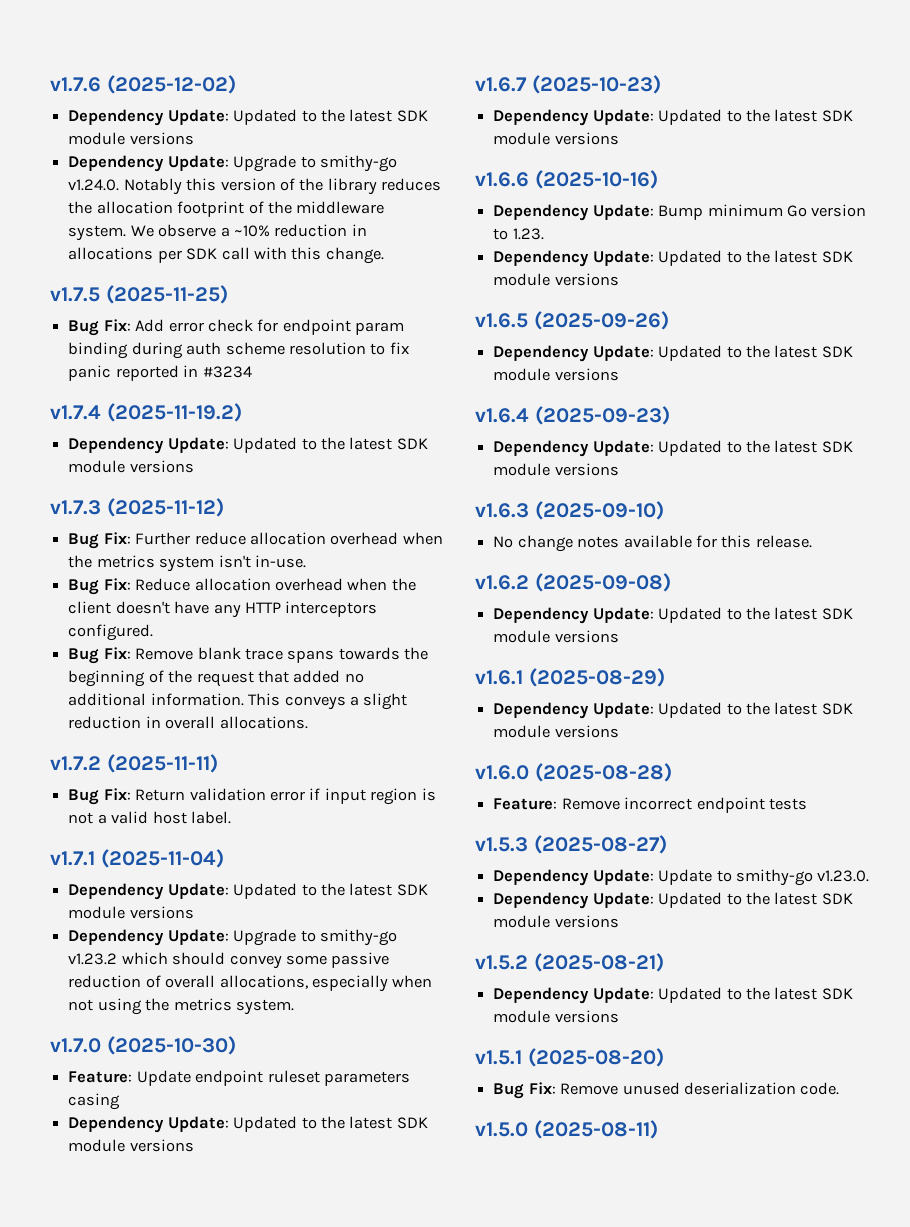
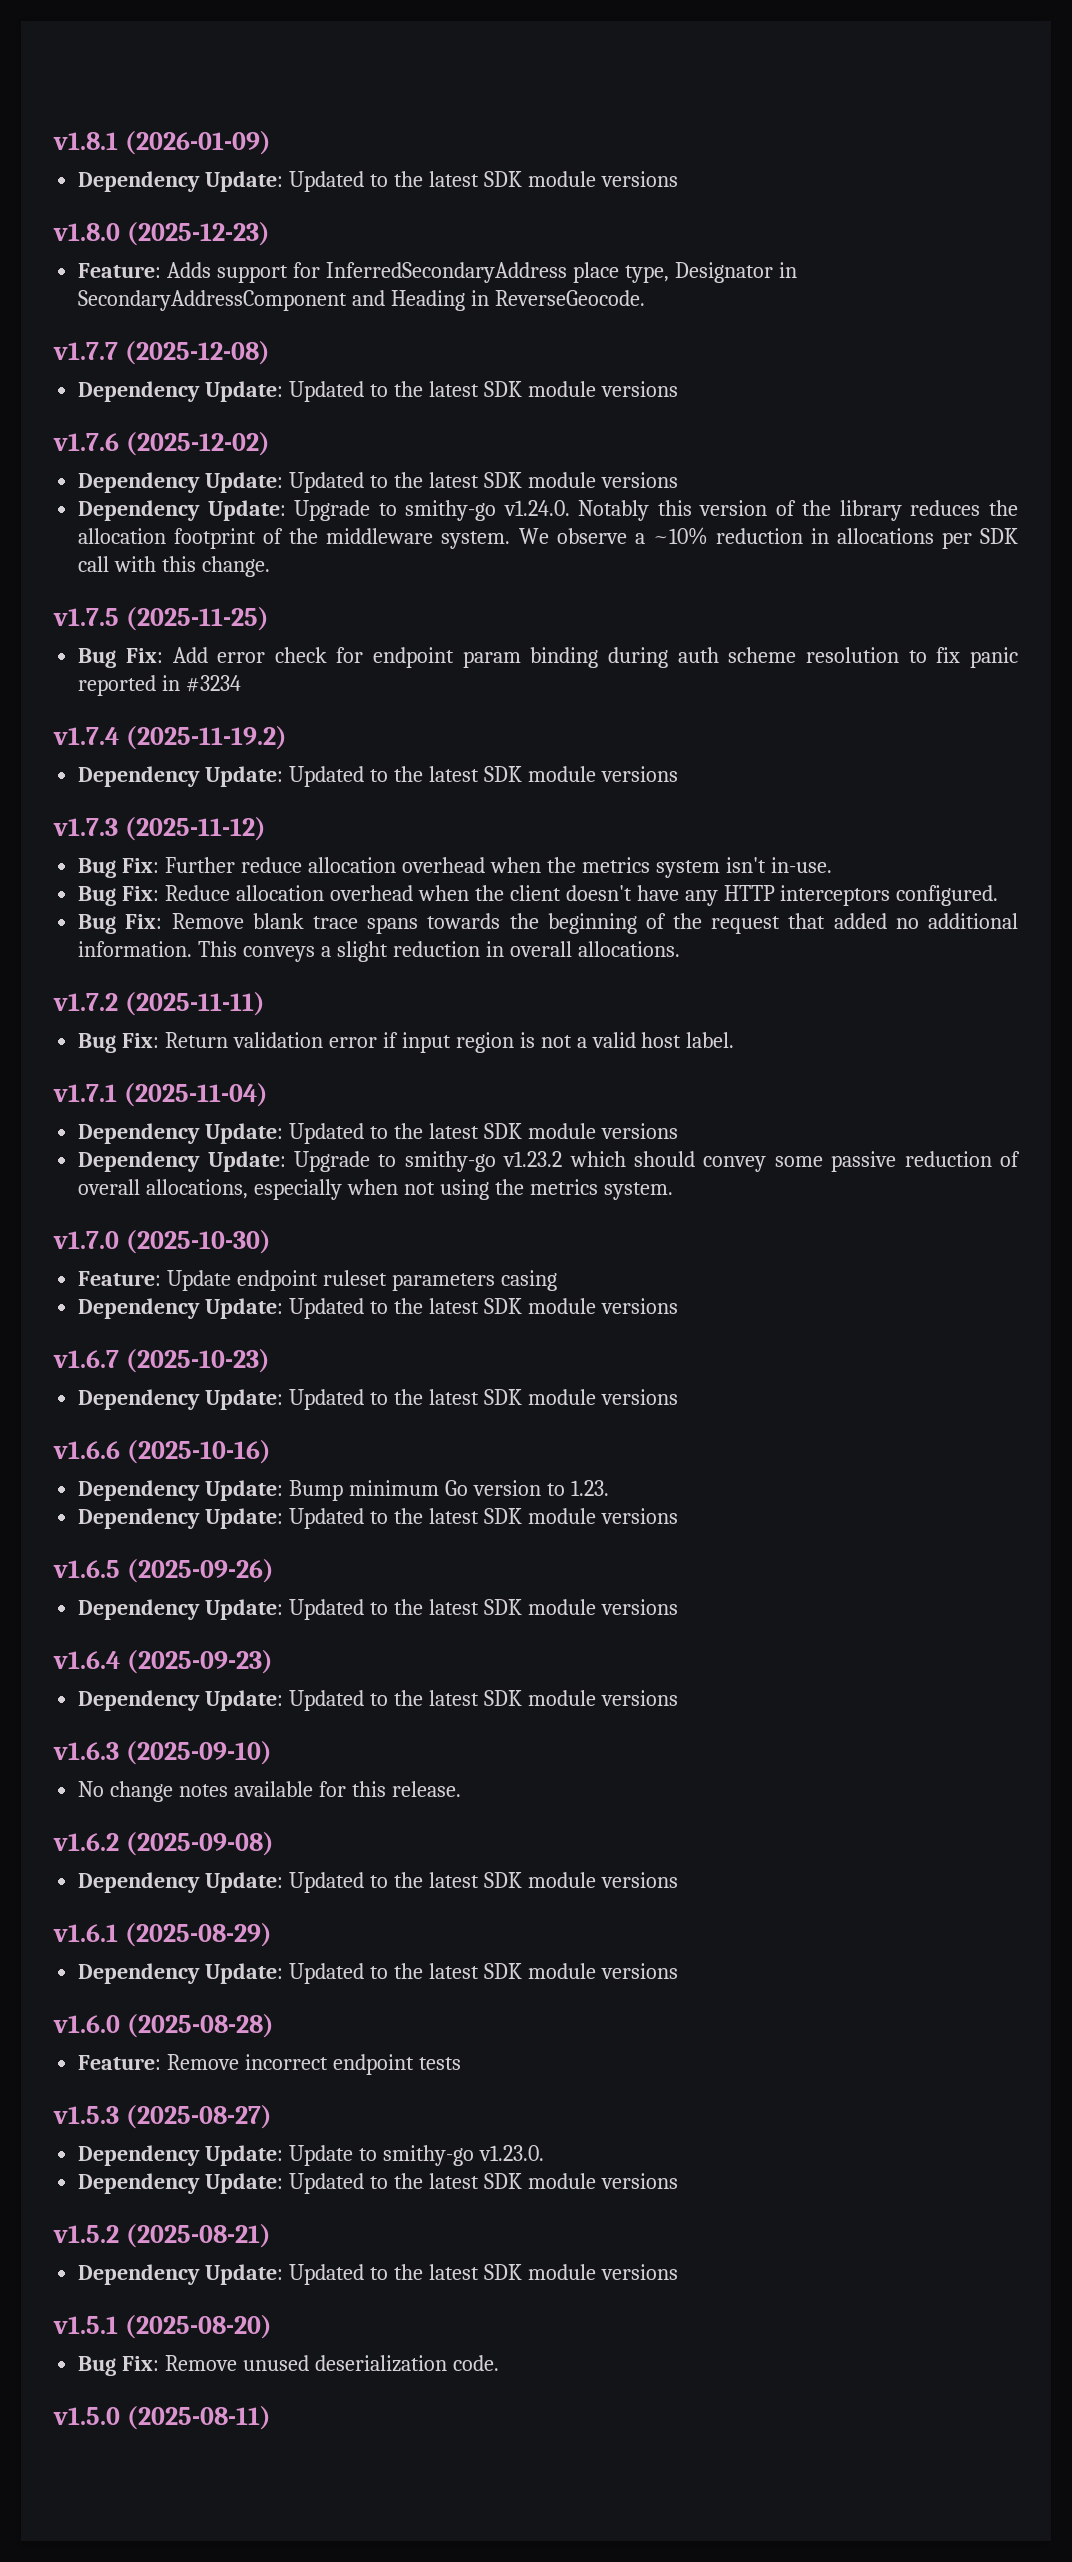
(50, 84) none -> [53,131,271,155] [78,171,678,192] [53,222,270,246] [78,262,797,283] [78,290,645,311] [53,341,270,365] [78,381,678,402] v1.8.1 (2026-01-09) // Dependency Update: Updated to the latest SDK module versions // v1.8.0 (2025-12-23) // Feature: Adds support for InferredSecondaryAddress place type, Designator in SecondaryAddressComponent and Heading in ReverseGeocode. // v1.7.7 (2025-12-08) // Dependency Update: Updated to the latest SDK module versions //

